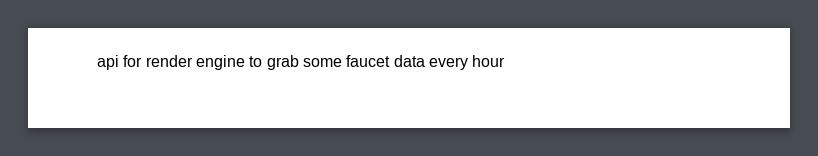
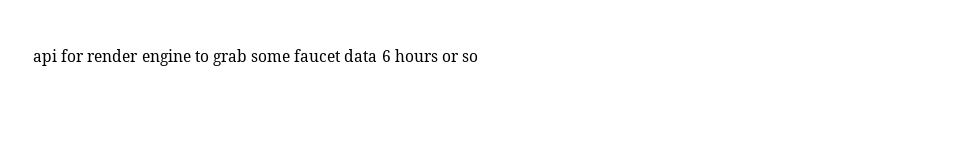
[428,55,506,70] every hour -> [381,49,479,62] 6 hours or so

